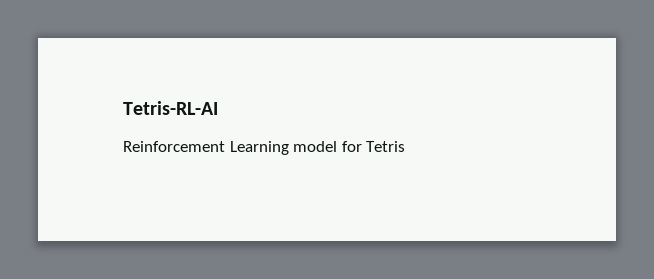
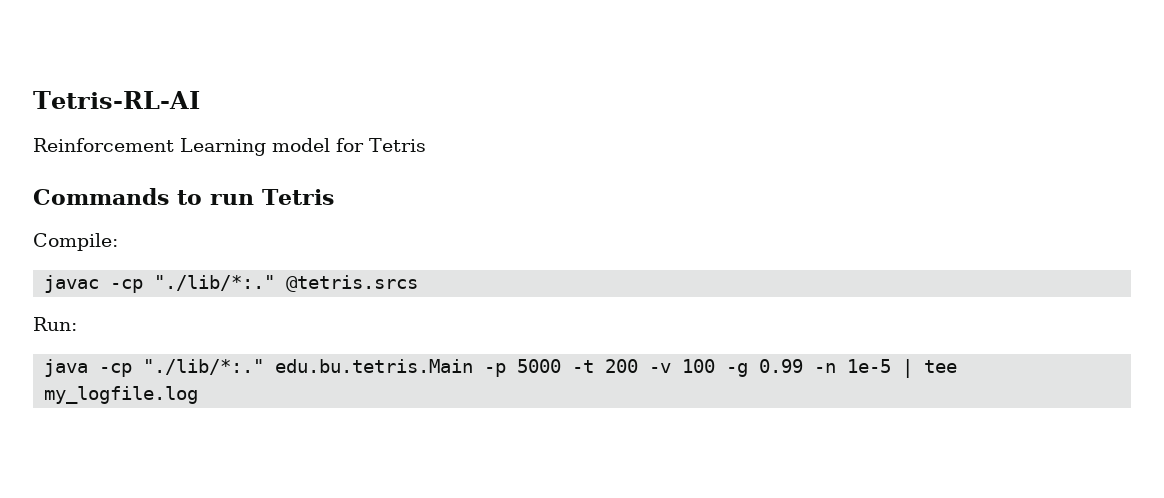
(406, 146) none -> [33,188,334,205] [33,233,118,251] [44,275,419,293] [33,317,77,331] [44,359,958,378] [44,386,199,404] // Commands to run Tetris // Compile: // javac -cp "./lib/*:." @tetris.srcs // Run: // java -cp "./lib/*:." edu.bu.tetris.Main -p 5000 -t 200 -v 100 -g 0.99 -n 1e-5 | tee my_logfile.log

